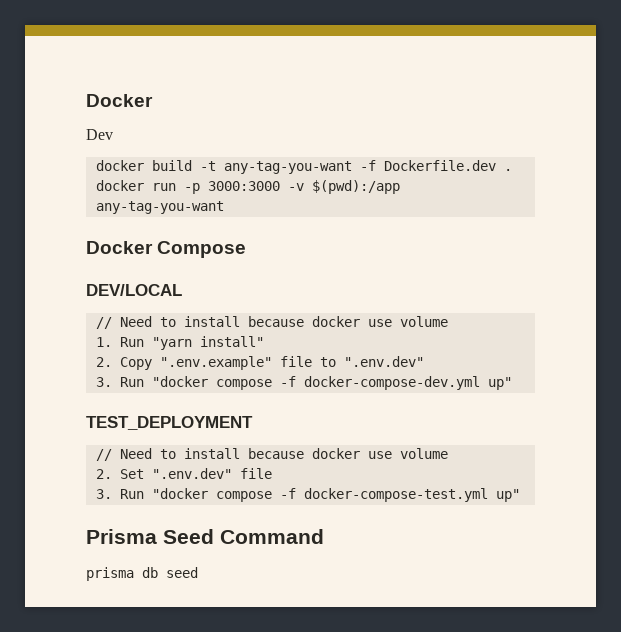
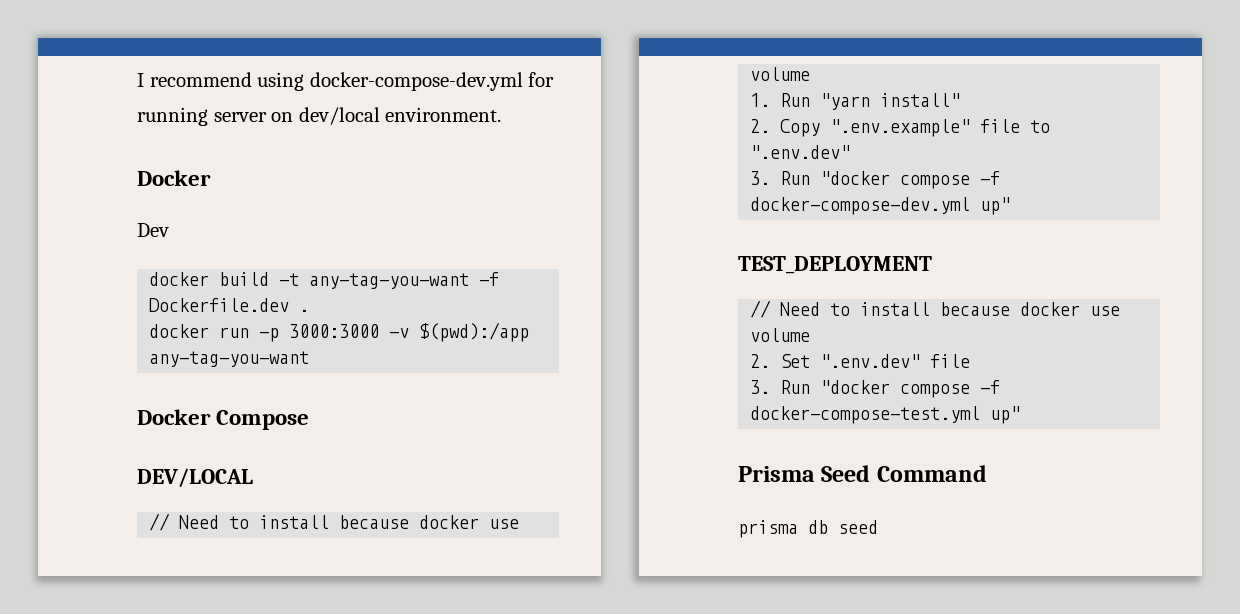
(86, 100) none -> [137,72,555,91] [137,107,502,126] I recommend using docker-compose-dev.yml for running server on dev/local environment. //

